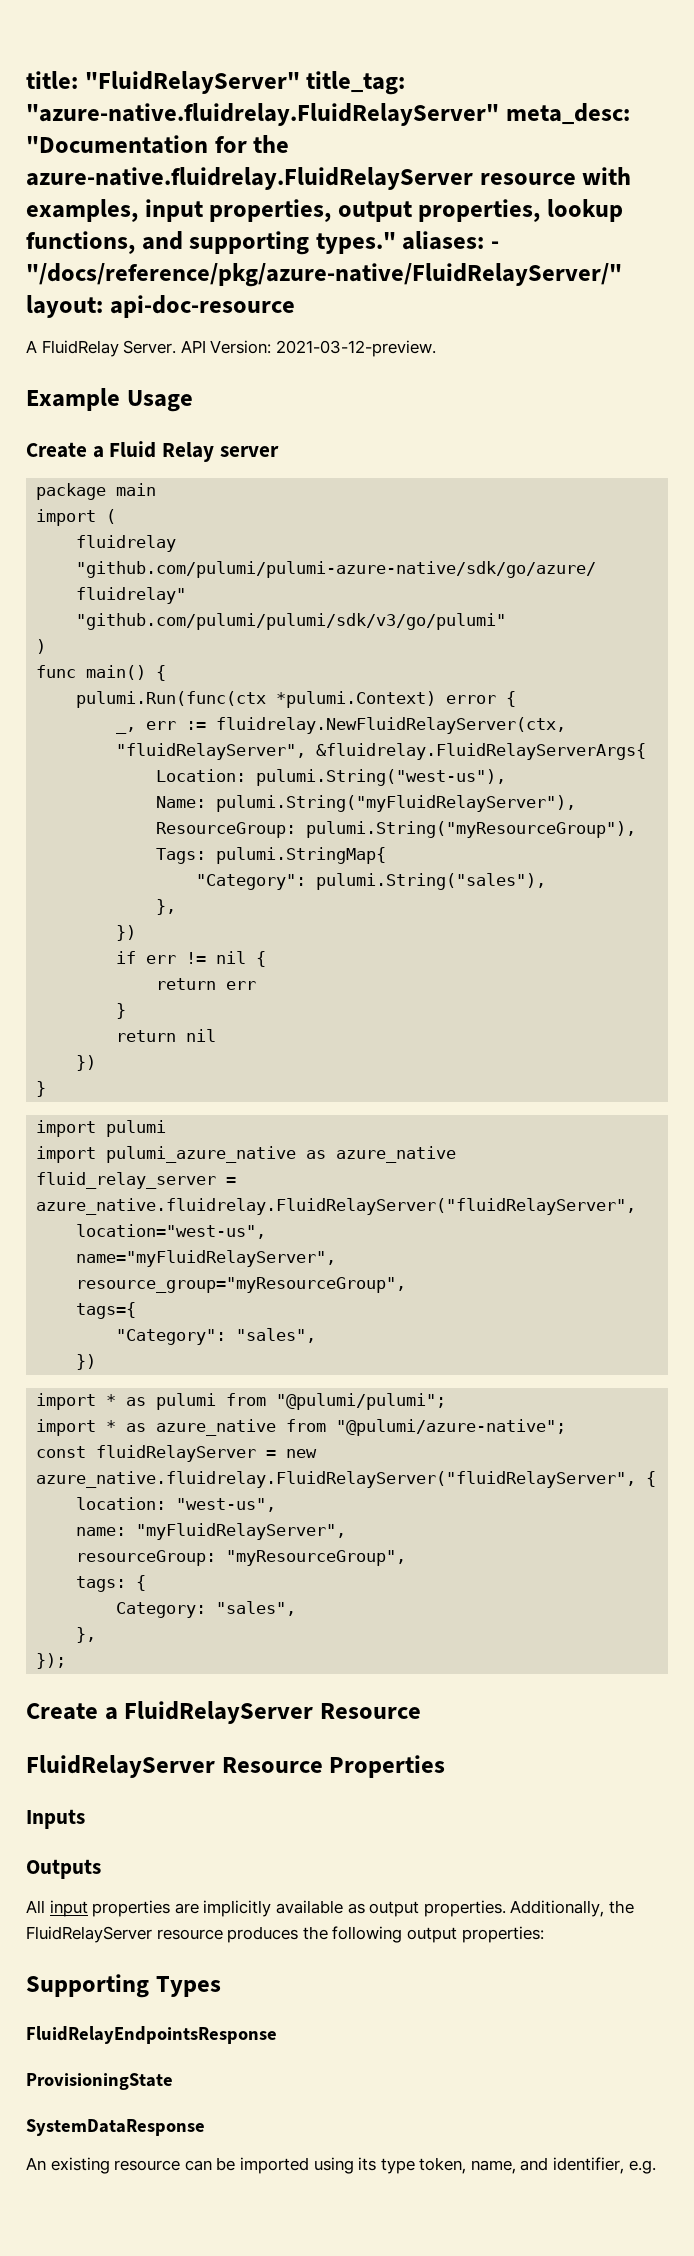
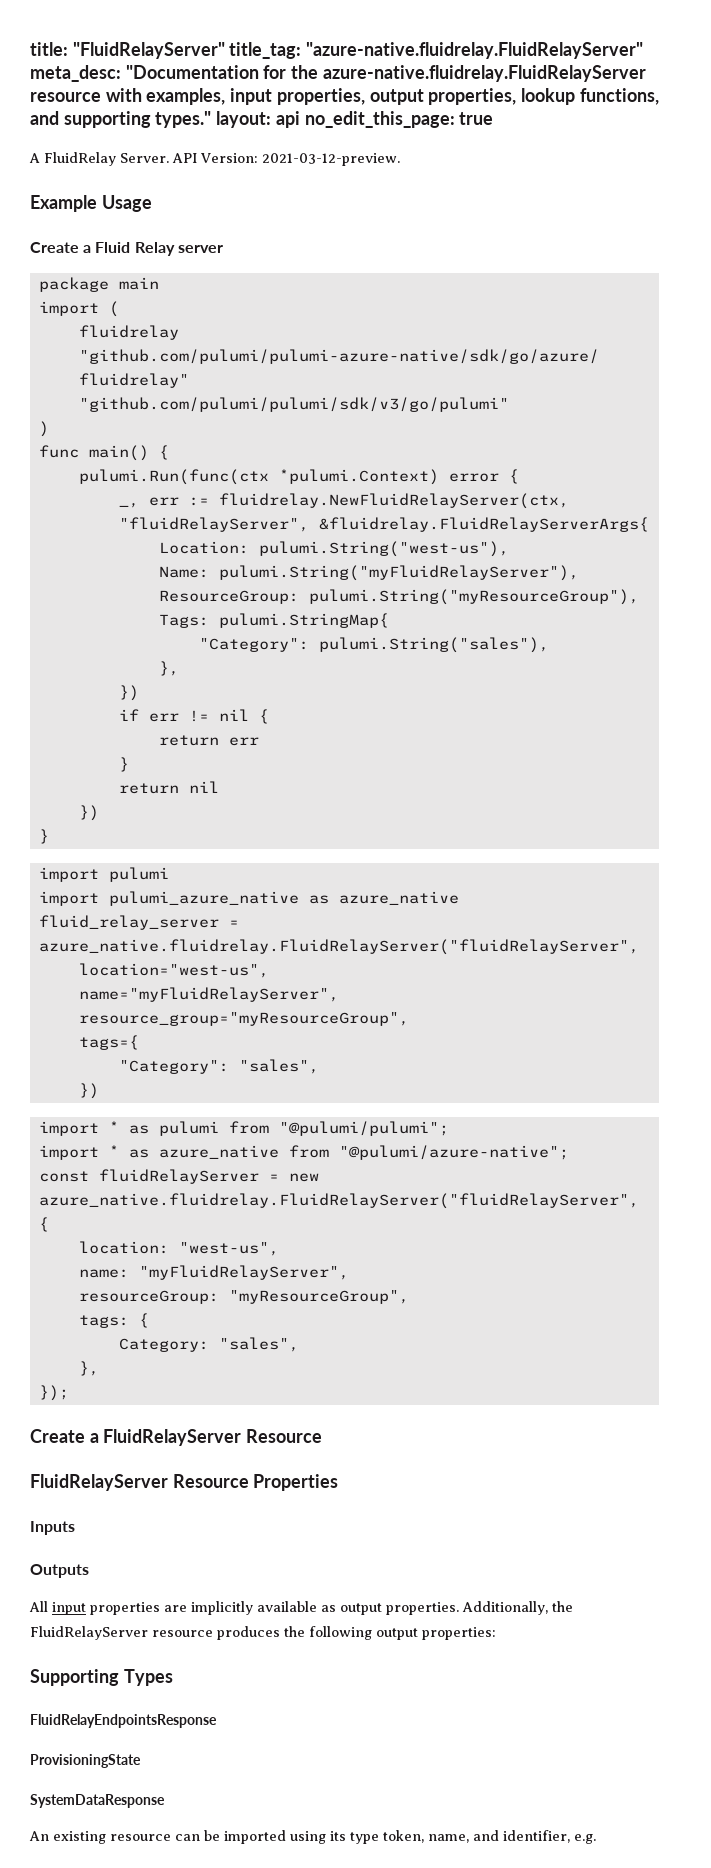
[402,231,500,250] [26,263,622,287] [26,295,295,318] aliases: - "/docs/reference/pkg/azure-native/FluidRelayServer/" layout: api-doc-resource -> [216,111,494,128] layout: api no_edit_this_page: true

